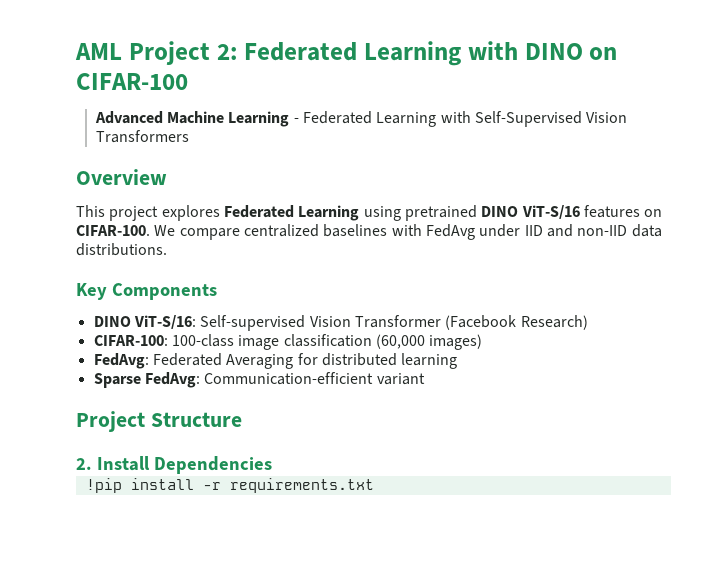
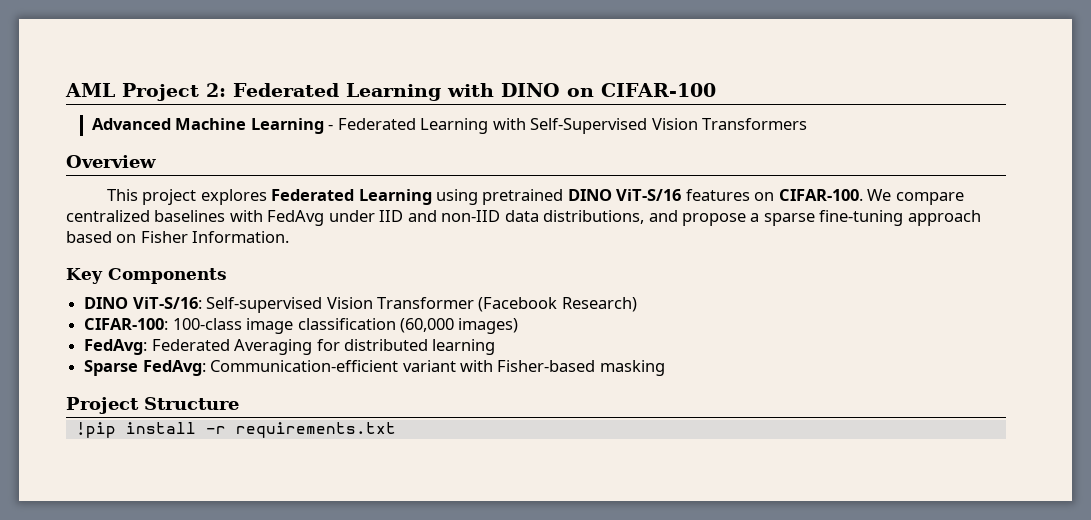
[76,243,167,256] distributions. -> [543,210,981,226] [66,231,290,243] distributions, and propose a sparse fine-tuning approach based on Fisher Information.
(425, 379) none -> [459,360,665,376] with Fisher-based masking
[76,456,272,474] // 2. Install Dependencies -> (239, 403) none

